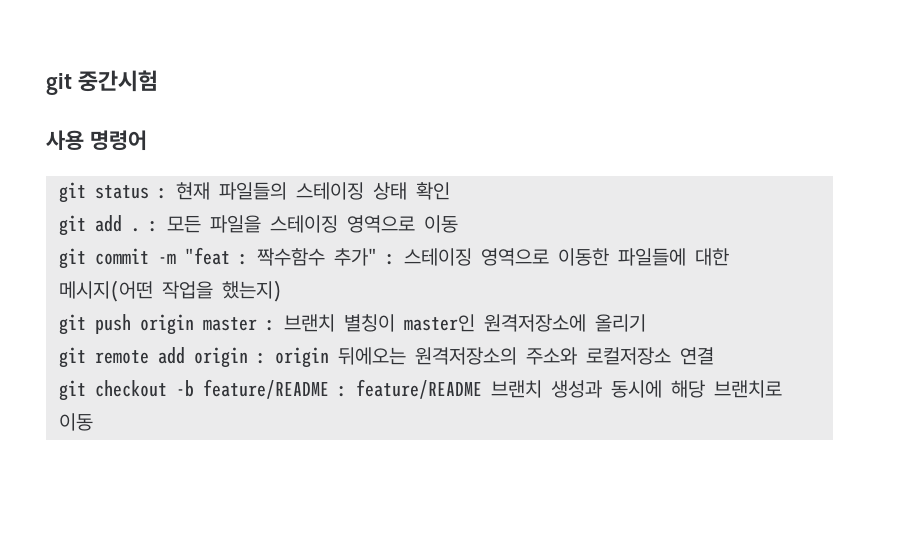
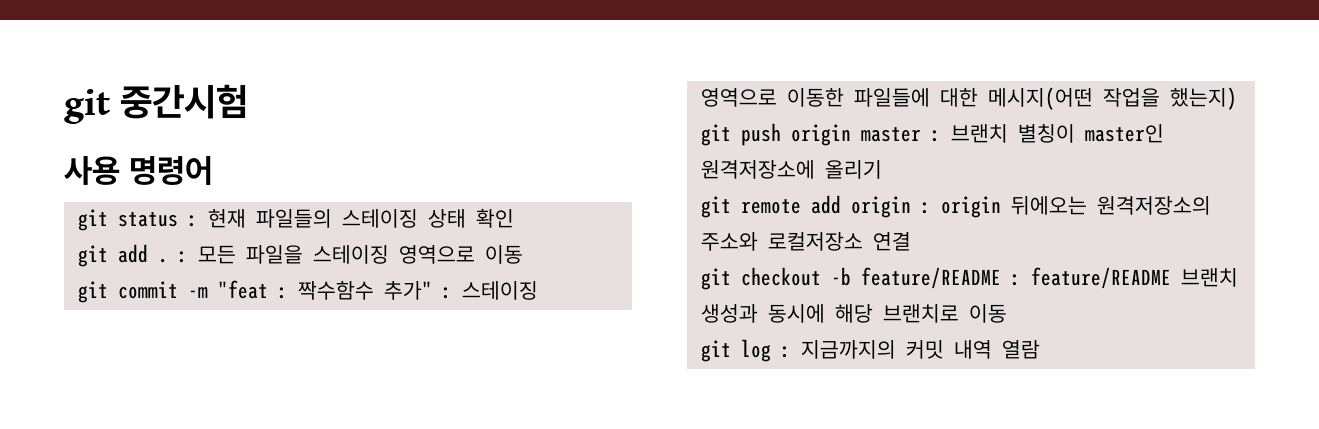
(93, 422) none -> [701,339,1041,362] // git log : 지금까지의 커밋 내역 열람

